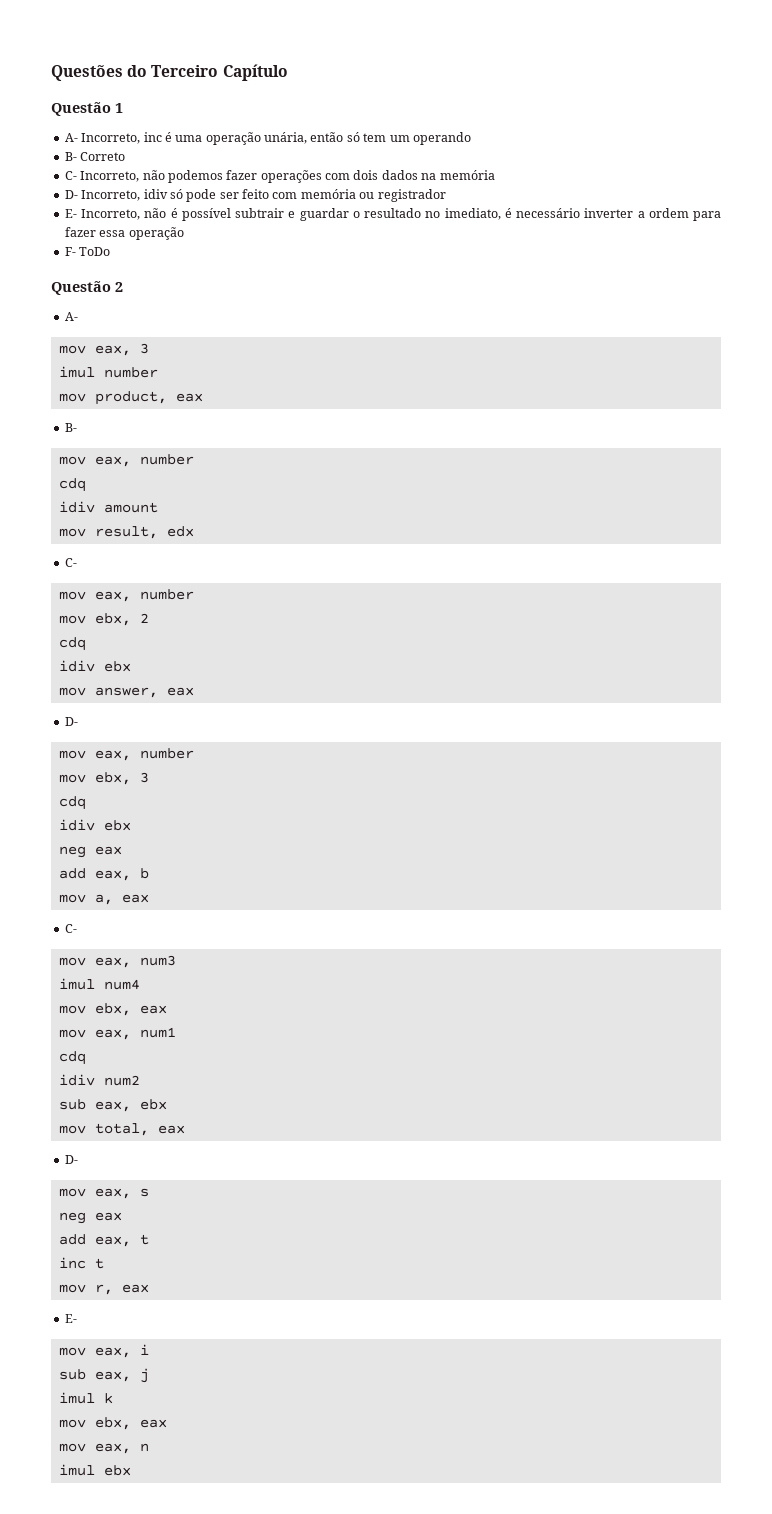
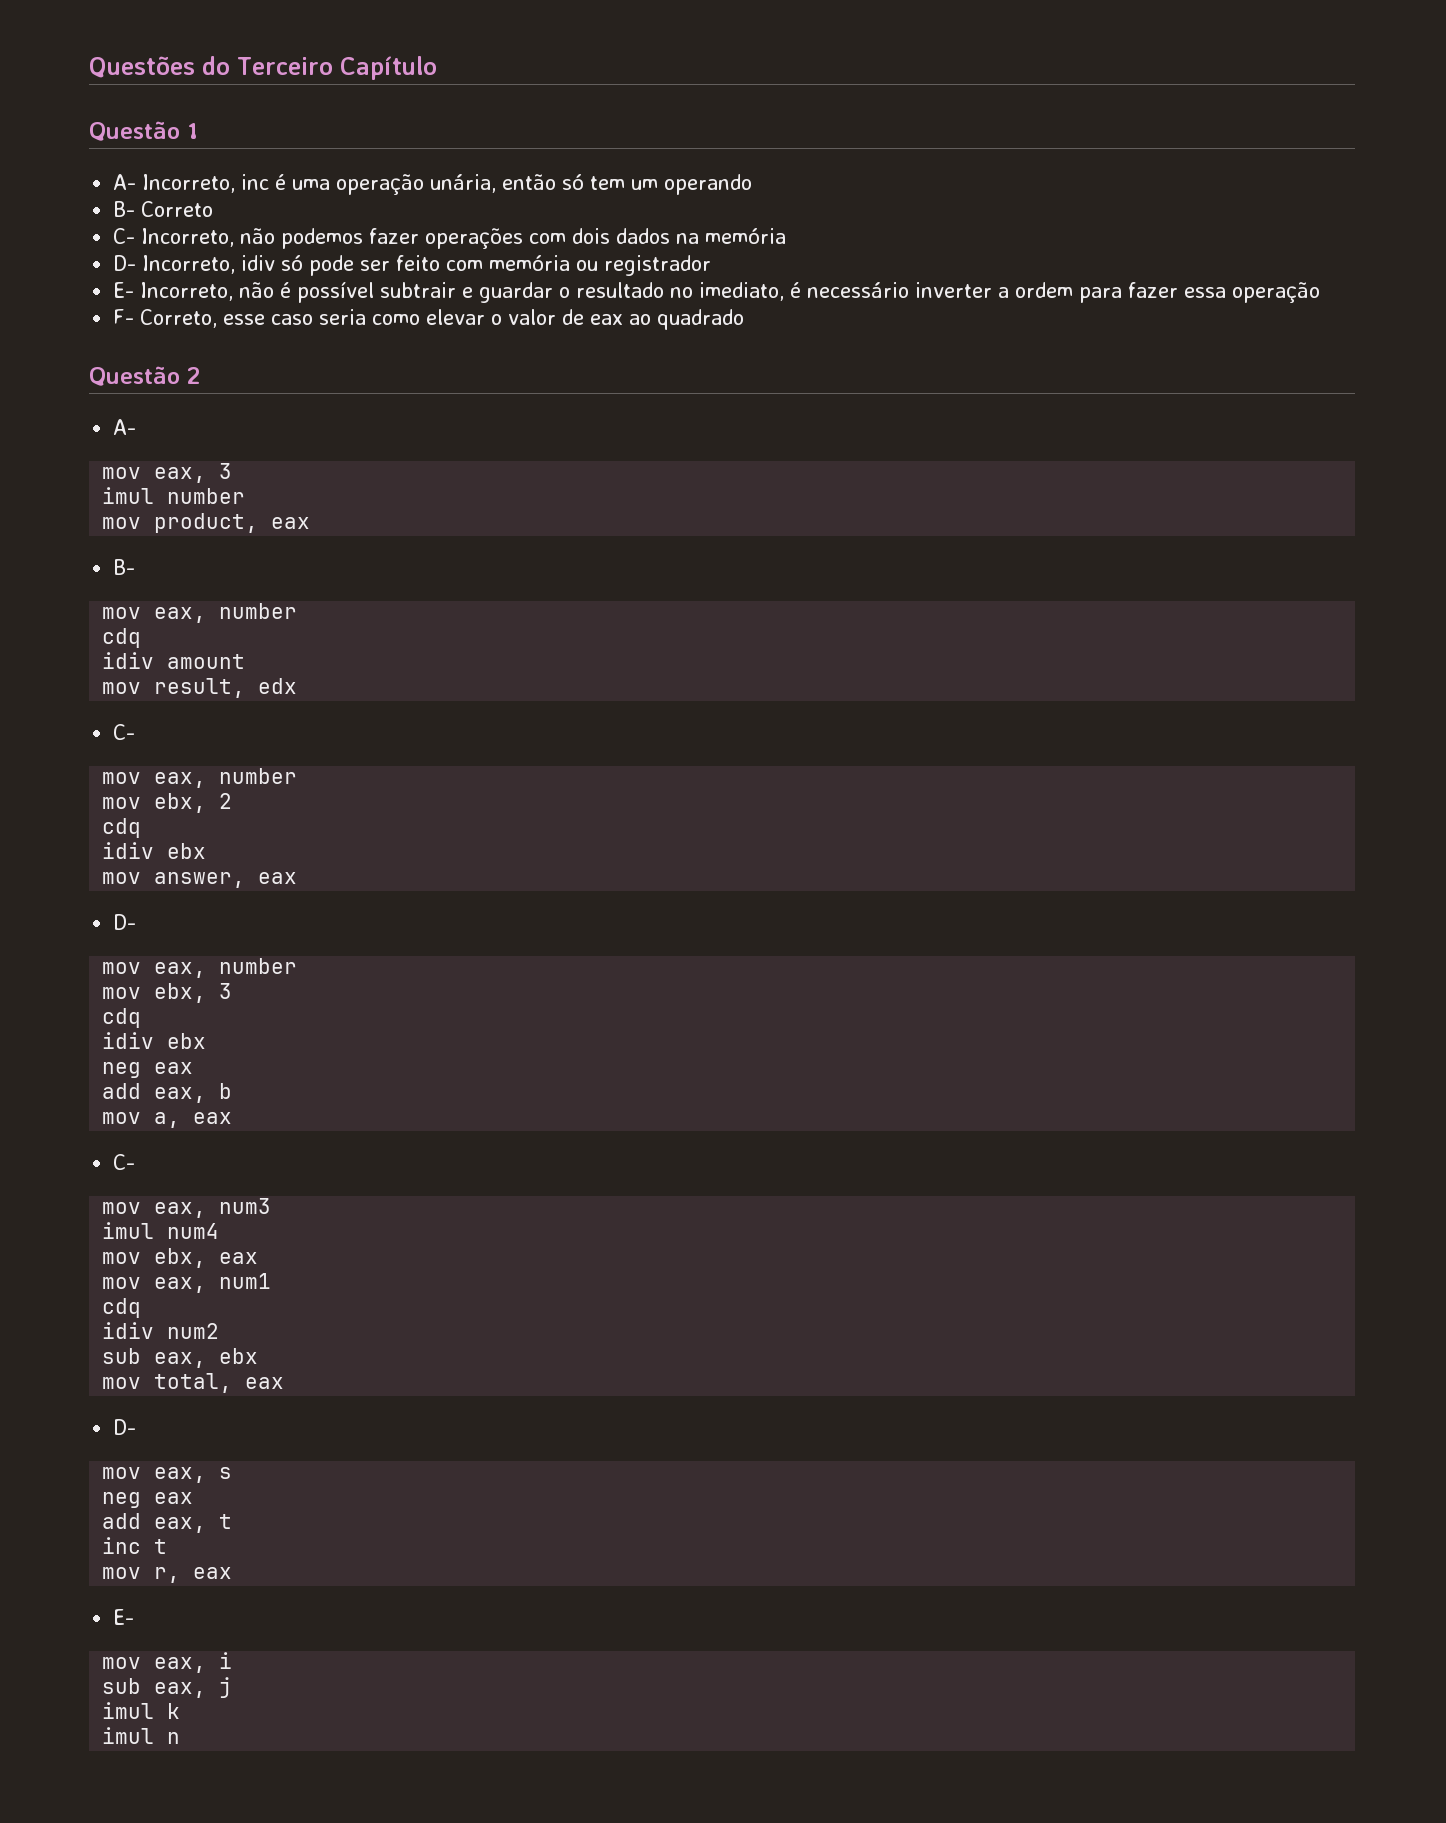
[79,247,111,256] ToDo -> [140,309,745,330] Correto, esse caso seria como elevar o valor de eax ao quadrado
[58,1417,167,1430] [58,1443,131,1454] mov ebx, eax // mov eax, -> [102,1727,155,1744] imul
[58,1464,131,1476] // imul ebx -> (181, 1738) none

